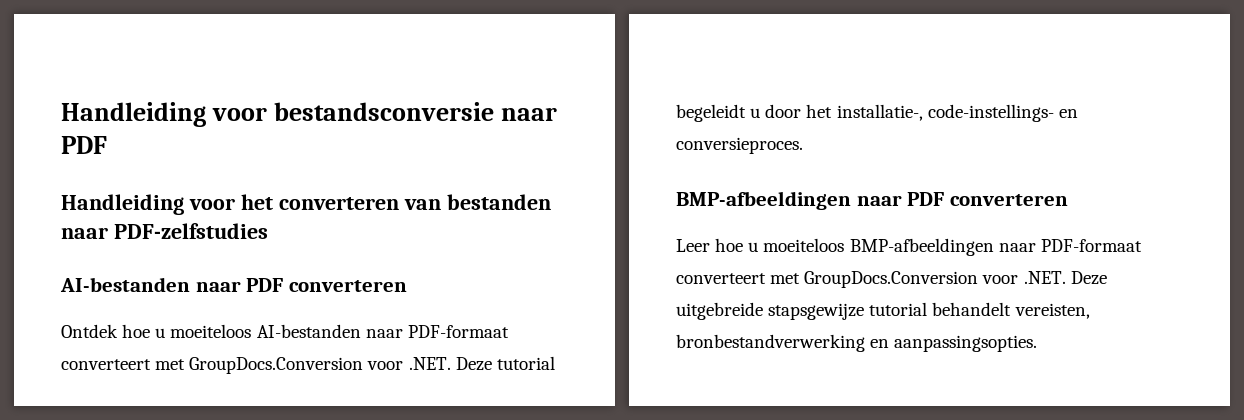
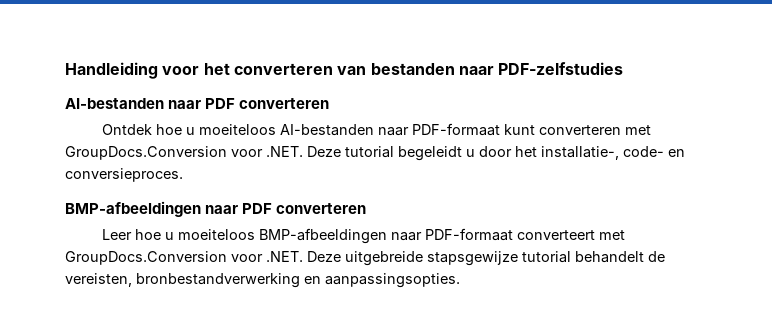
[61,102,558,127] [61,136,107,154] [61,194,235,215] Handleiding voor bestandsconversie naar PDF // Handleiding voor -> [65,62,200,79] Handleiding voor
[61,359,151,370] converteert -> [503,124,621,135] kunt converteren
[927,104,1054,122] code-instellings- -> [623,146,664,157] code-
(1012, 309) none -> [648,251,665,262] de

